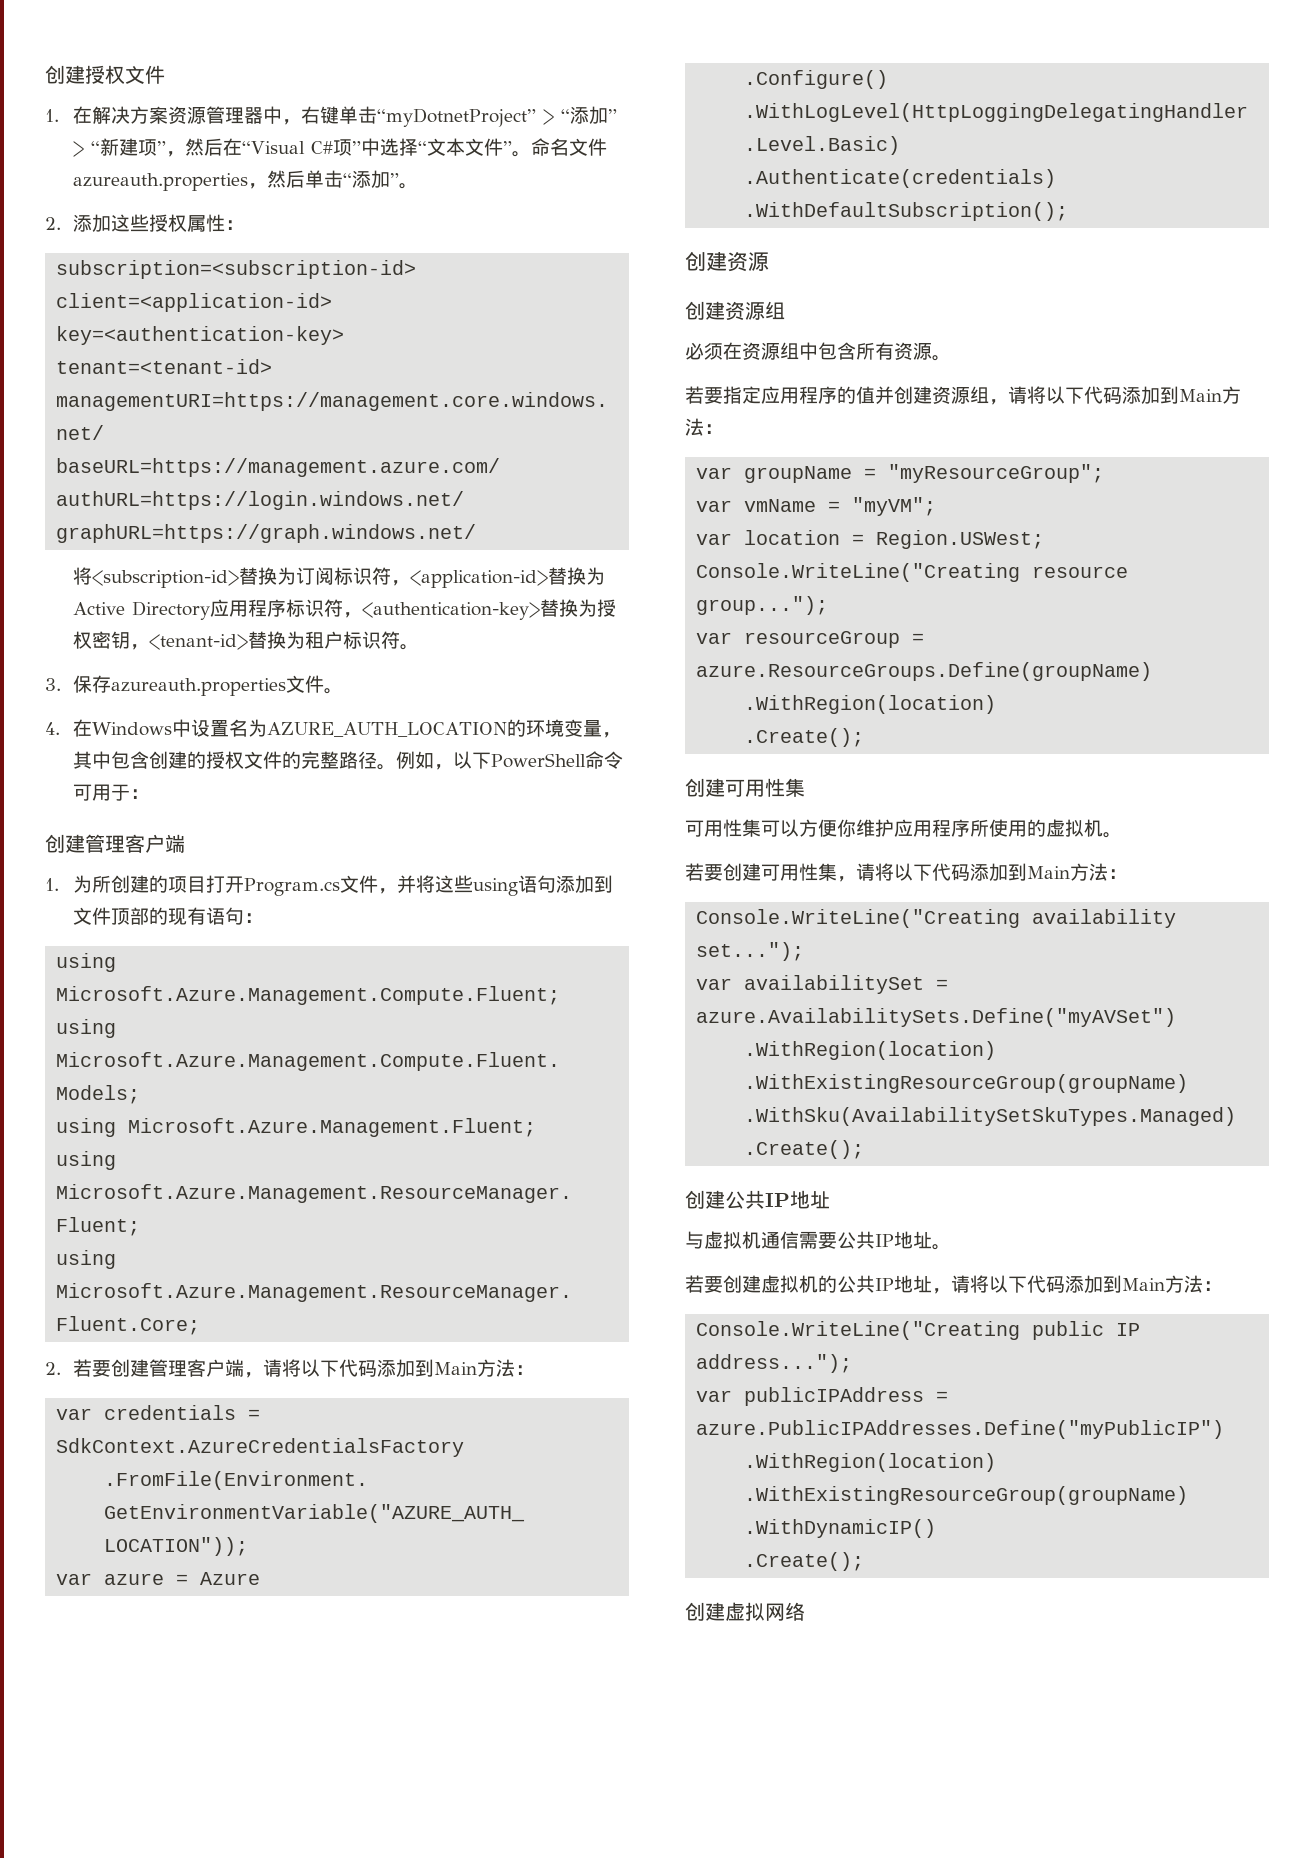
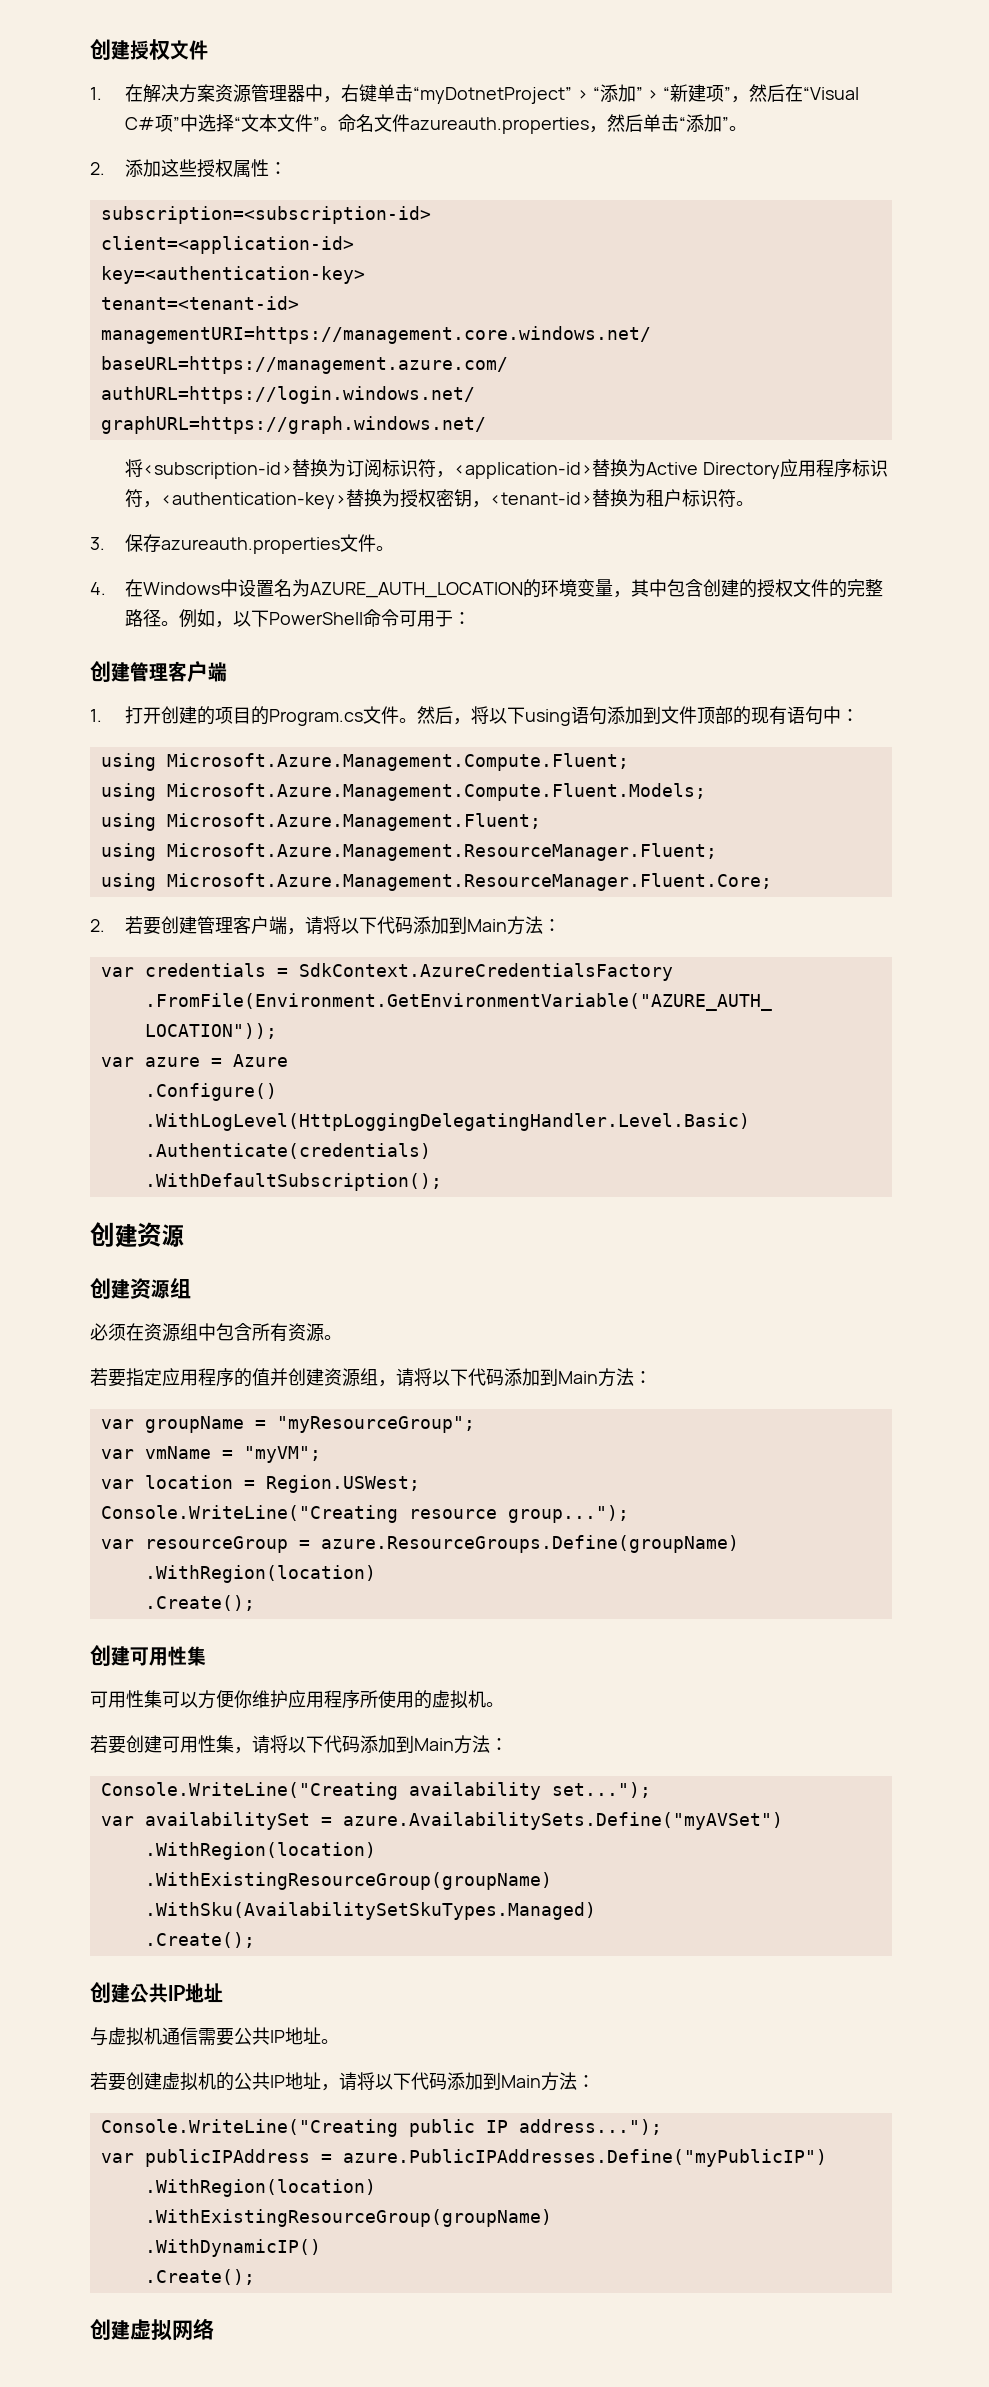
[72,875,111,893] 为所 -> [124,706,161,724] 打开
[205,875,244,893] 打开 -> [250,706,269,725] 的
[377,875,473,894] ，并将这些 -> [398,706,525,725] 。然后，将以下
(244, 916) none -> [822,706,841,724] 中

